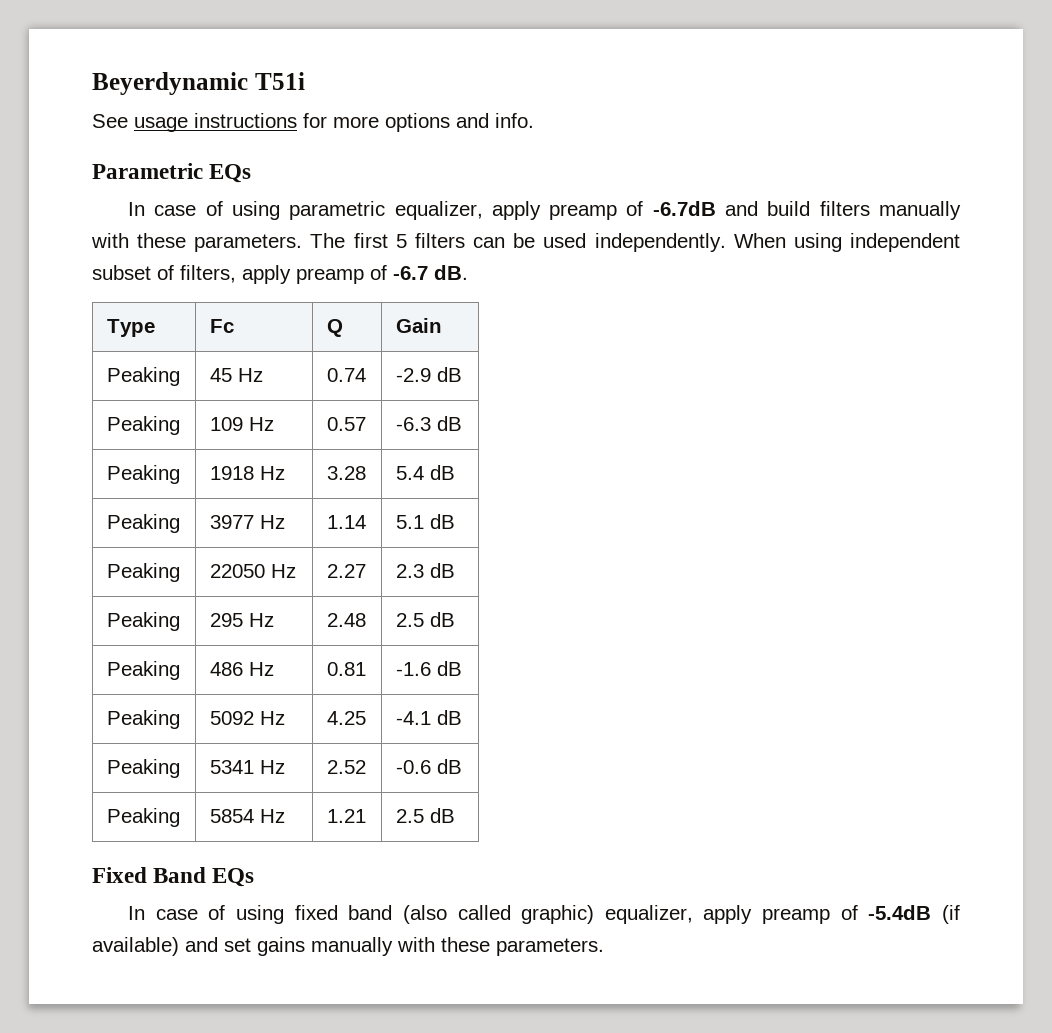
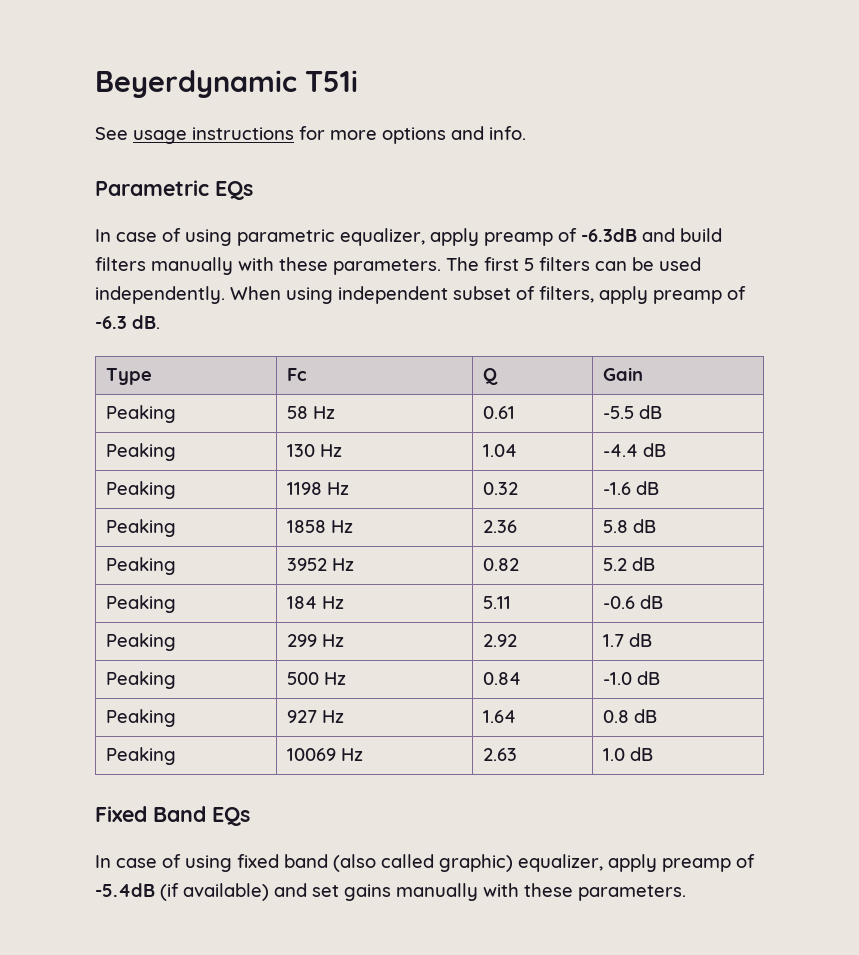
[652,201,716,216] -6.7dB -> [581,228,637,242] -6.3dB
[393,266,428,280] -6.7 -> [95,316,127,329] -6.3
[209,368,263,382] [326,368,366,382] [395,367,462,382] [106,416,180,435] [209,417,274,431] [326,417,366,431] [395,416,462,431] [106,465,180,484] [209,466,285,480] [326,466,366,480] [395,465,455,480] [106,514,180,533] [209,515,285,529] [326,515,366,529] [395,514,455,529] [106,563,180,582] [209,564,296,578] [326,564,366,578] [395,563,455,578] [106,612,180,631] [209,613,274,627] [326,613,366,627] [395,612,455,627] [106,661,180,680] [209,662,274,676] [326,662,366,676] 45 Hz | 0.74 | -2.9 dB // Peaking | 109 Hz | 0.57 | -6.3 dB // Peaking | 1918 Hz | 3.28 | 5.4 dB // Peaking | 3977 Hz | 1.14 | 5.1 dB // Peaking | 22050 Hz | 2.27 | 2.3 dB // Peaking | 295 Hz | 2.48 | 2.5 dB // Peaking | 486 Hz | 0.81 -> [287,406,336,419] [483,406,516,419] [603,405,663,419] [106,443,177,461] [287,444,343,457] [483,444,518,457] [603,443,667,457] [106,481,177,499] [287,482,350,495] [483,482,519,495] 58 Hz | 0.61 | -5.5 dB // Peaking | 130 Hz | 1.04 | -4.4 dB // Peaking | 1198 Hz | 0.32
[209,711,285,725] [326,711,366,725] [395,710,462,725] [106,759,180,778] [209,760,285,774] [326,760,366,774] 5092 Hz | 4.25 | -4.1 dB // Peaking | 5341 Hz | 2.52 -> [287,520,354,533] [483,520,518,533] [603,519,657,533] [106,557,177,575] [287,558,355,571] [483,558,520,571] [603,557,656,571] [106,595,177,613] [287,596,345,609] [483,596,512,609] 1858 Hz | 2.36 | 5.8 dB // Peaking | 3952 Hz | 0.82 | 5.2 dB // Peaking | 184 Hz | 5.11
[209,809,285,823] [326,809,366,823] [395,809,424,823] 5854 Hz | 1.21 | 2.5 -> [287,634,345,647] [483,634,518,647] [603,633,653,647] [106,671,177,689] [287,672,347,685] [483,672,522,685] [603,671,661,685] [106,709,177,727] [287,710,345,723] [483,710,517,723] [603,709,658,723] [106,747,177,765] [287,748,364,761] [483,748,518,761] [603,748,626,761] 299 Hz | 2.92 | 1.7 dB // Peaking | 500 Hz | 0.84 | -1.0 dB // Peaking | 927 Hz | 1.64 | 0.8 dB // Peaking | 10069 Hz | 2.63 | 1.0

